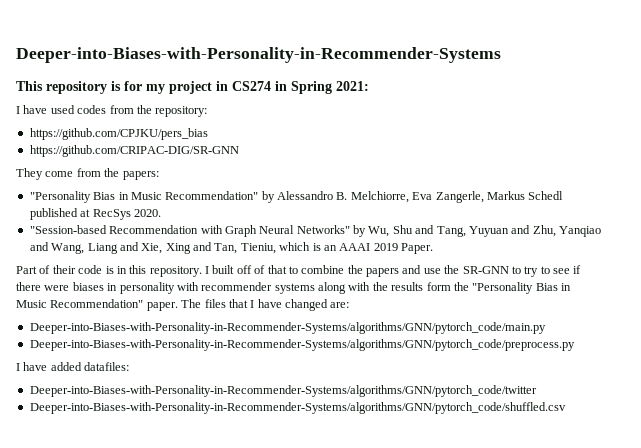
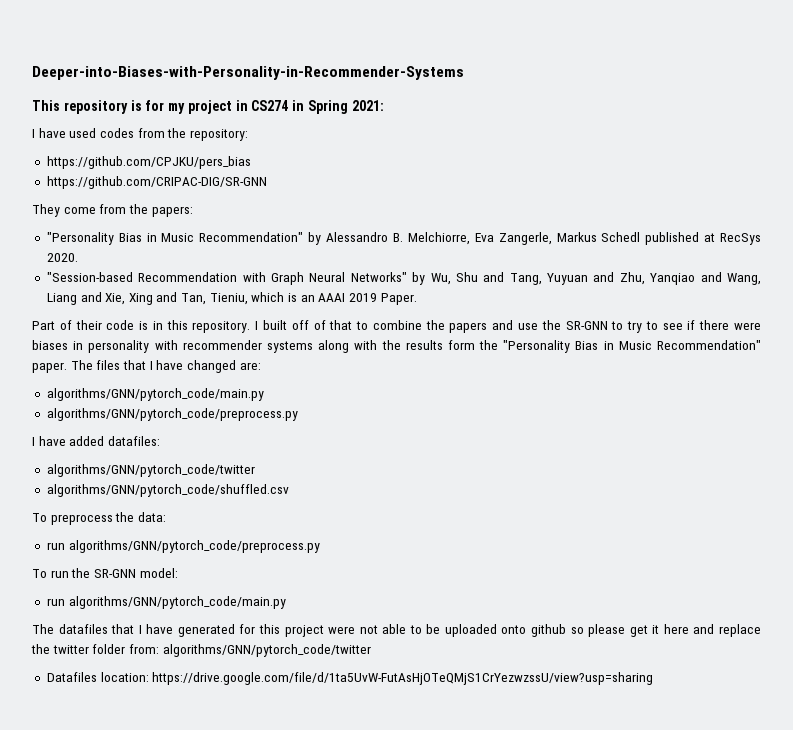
[29,322,546,334] [29,339,575,351] Deeper-into-Biases-with-Personality-in-Recommender-Systems/algorithms/GNN/pytorch_code/main.py // Deeper-into-Biases-with-Personality-in-Recommender-Systems/algorithms/GNN/pytorch_code/preprocess.py -> [46,388,264,401] [46,408,298,421] algorithms/GNN/pytorch_code/main.py // algorithms/GNN/pytorch_code/preprocess.py
[29,385,537,397] [29,402,566,414] Deeper-into-Biases-with-Personality-in-Recommender-Systems/algorithms/GNN/pytorch_code/twitter // Deeper-into-Biases-with-Personality-in-Recommender-Systems/algorithms/GNN/pytorch_code/shuffled.csv -> [46,464,255,477] [46,484,289,497] [32,512,166,525] [46,540,320,553] [32,568,178,578] [46,596,286,609] [32,624,762,637] [31,644,371,657] [46,672,654,685] algorithms/GNN/pytorch_code/twitter // algorithms/GNN/pytorch_code/shuffled.csv // To preprocess the data: // run algorithms/GNN/pytorch_code/preprocess.py // To run the SR-GNN model: // run algorithms/GNN/pytorch_code/main.py // The datafiles that I have generated for this project were not able to be uploaded onto github so please get it here and replace the twitter folder from: algorithms/GNN/pytorch_code/twitter // Datafiles location: https://drive.google.com/file/d/1ta5UvW-FutAsHjOTeQMjS1CrYezwzssU/view?usp=sharing

